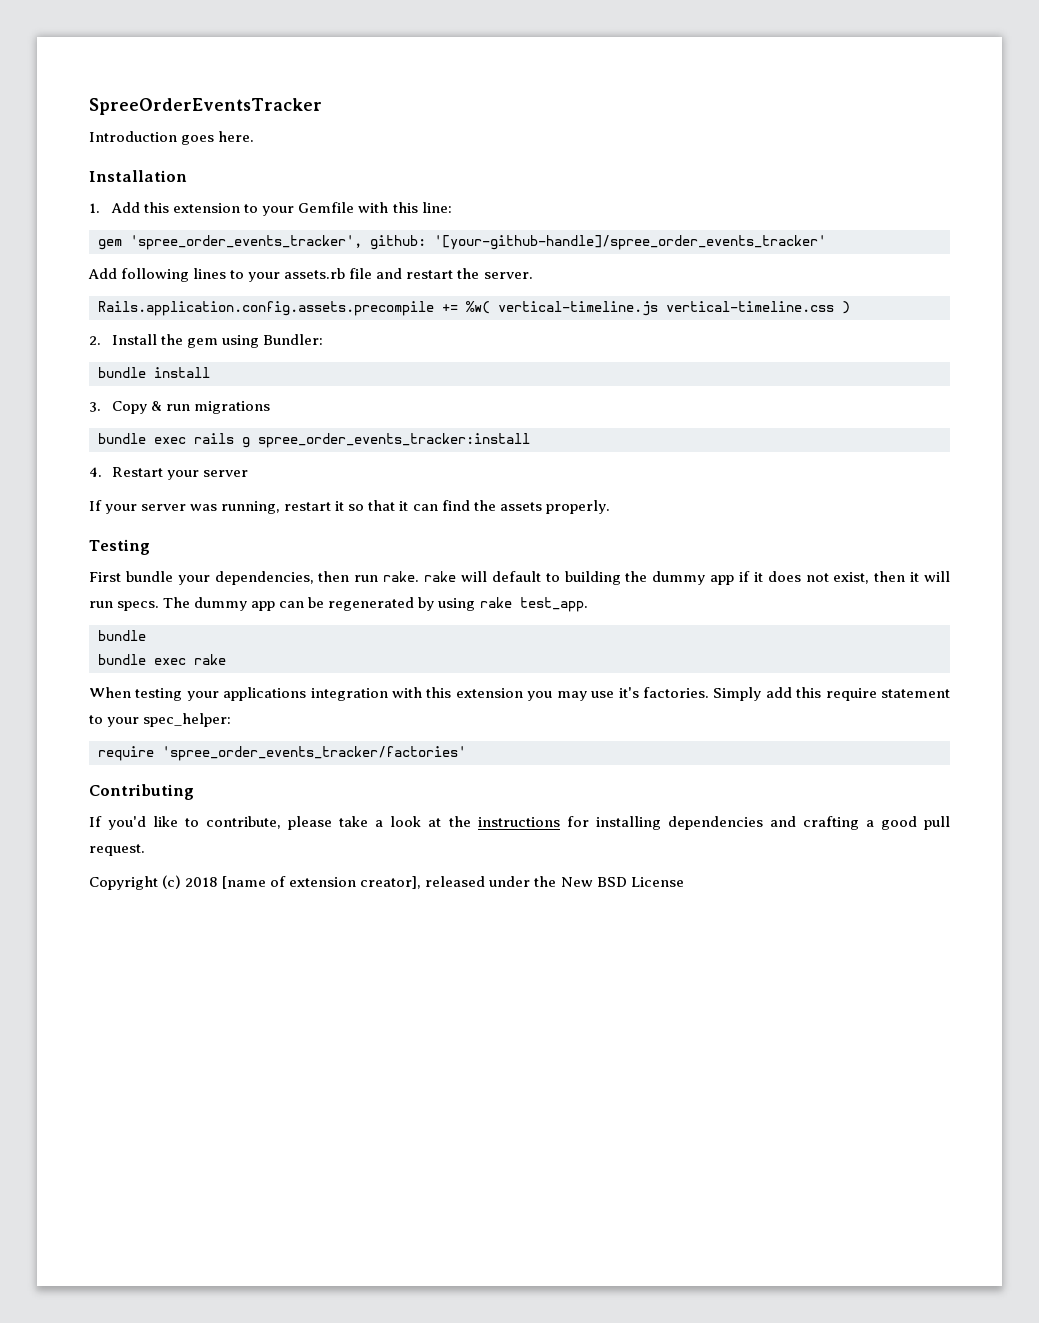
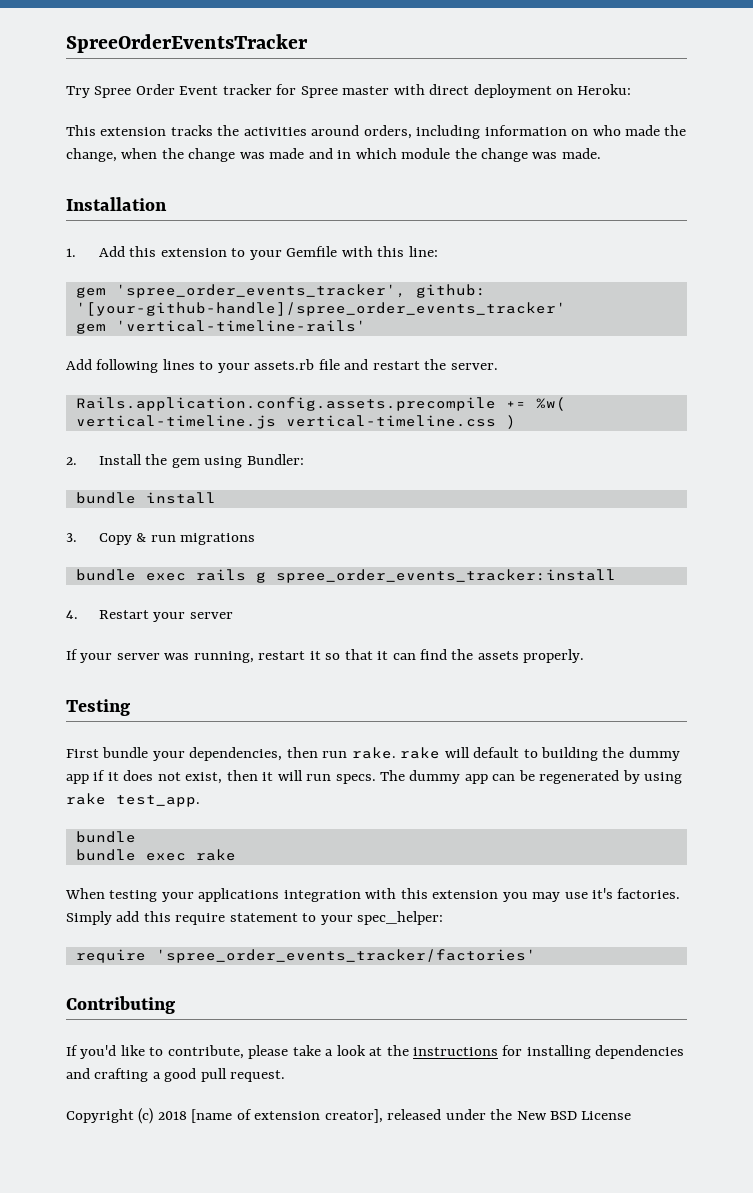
[89,131,255,145] Introduction goes here. -> [66,84,632,98] [66,125,687,139] [66,148,601,162] Try Spree Order Event tracker for Spree master with direct deployment on Heroku: // This extension tracks the activities around orders, including information on who made the change, when the change was made and in which module the change was made.
(826, 242) none -> [75,320,366,334] // gem 'vertical-timeline-rails'

